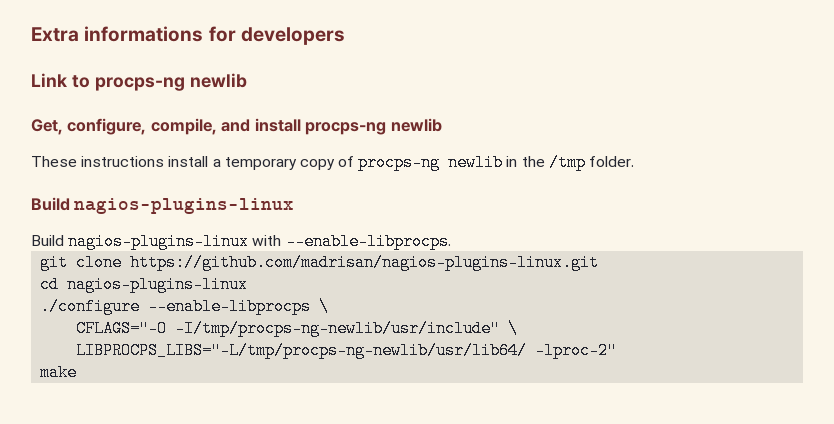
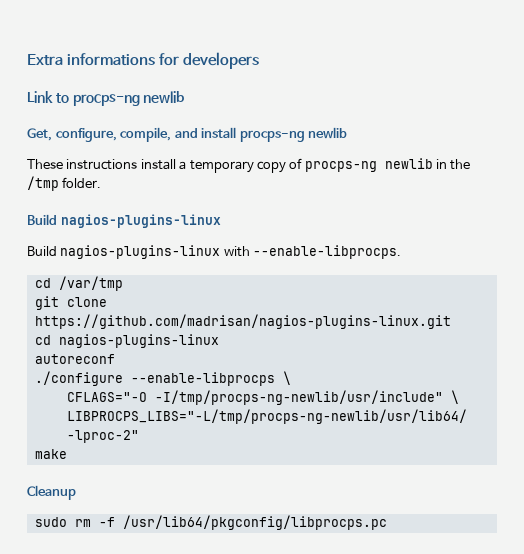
(451, 241) none -> [34,276,123,291] // cd /var/tmp
(249, 284) none -> [34,354,115,364] // autoreconf
(78, 372) none -> [27,485,76,500] [34,515,387,530] // Cleanup // sudo rm -f /usr/lib64/pkgconfig/libprocps.pc

